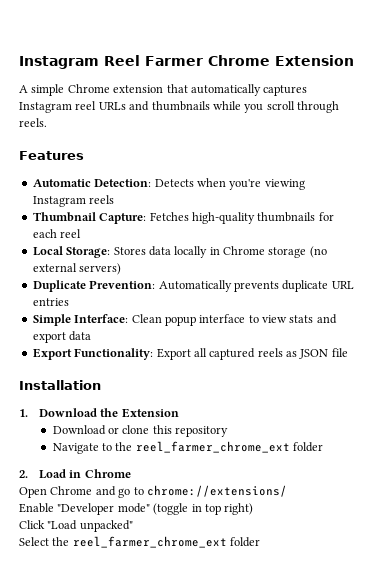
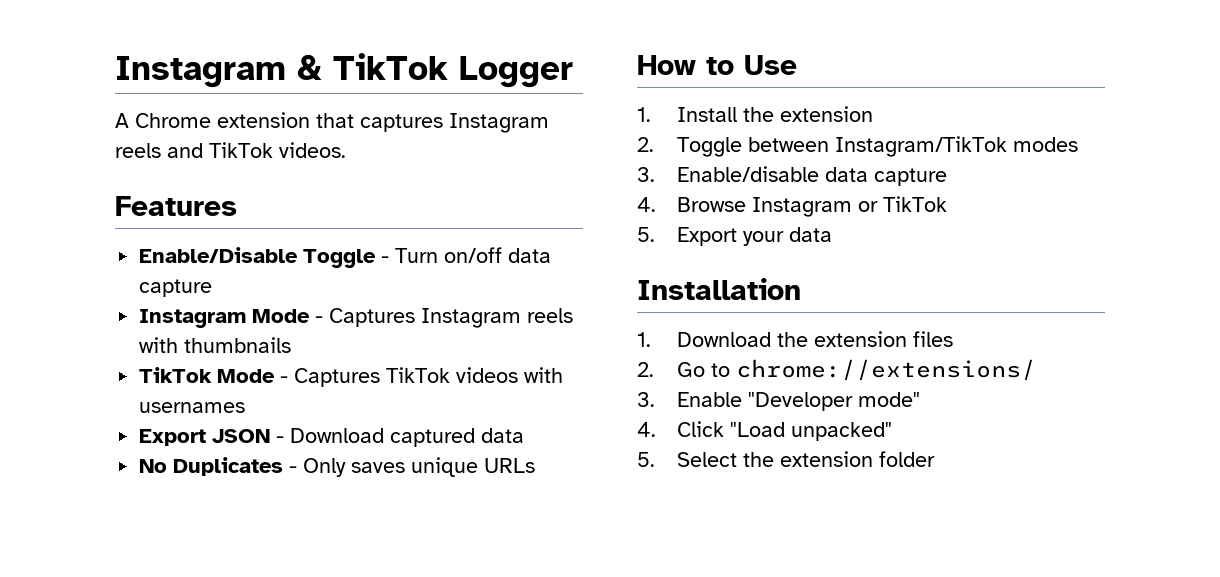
[19,55,354,69] Instagram Reel Farmer Chrome Extension -> [115,53,573,88] Instagram & TikTok Logger
[31,84,65,96] simple -> (129, 120) none
[190,84,261,96] automatically -> (354, 120) none
[75,101,339,113] [19,118,47,127] [19,151,84,160] [32,178,305,190] [32,195,115,207] [32,212,334,224] [32,229,82,238] [32,246,327,258] [32,263,122,275] [32,280,354,292] [32,298,69,306] [32,314,337,326] [32,331,92,343] [32,348,348,360] [19,380,101,390] [19,408,179,418] [52,425,229,437] [52,441,324,454] [19,469,131,479] [19,486,131,498] reel URLs and thumbnails while you scroll through reels. // Features // Automatic Detection: Detects when you're viewing Instagram reels // Thumbnail Capture: Fetches high-quality thumbnails for each reel // Local Storage: Stores data locally in Chrome storage (no external servers) // Duplicate Prevention: Automatically prevents duplicate URL entries // Simple Interface: Clean popup interface to view stats and export data // Export Functionality: Export all captured reels as JSON file // Installation // 1. Download the Extension // Download or clone this repository // Navigate to the reel_farmer_chrome_ext folder // 2. Load in Chrome // Open Chrome and go -> [115,142,346,158] [115,196,237,216] [139,247,552,268] [139,279,213,297] [139,308,574,328] [139,337,292,353] [139,367,564,387] [139,402,246,413] [139,428,525,447] [139,457,536,477] [637,55,797,75] [637,106,874,122] [637,136,1079,157] [637,166,948,186] [637,196,948,217] [637,227,833,246] [637,278,801,300] [637,331,954,347] [637,362,706,377] reels and TikTok videos. // Features // Enable/Disable Toggle - Turn on/off data capture // Instagram Mode - Captures Instagram reels with thumbnails // TikTok Mode - Captures TikTok videos with usernames // Export JSON - Download captured data // No Duplicates - Only saves unique URLs // How to Use // 1. Install the extension // 2. Toggle between Instagram/TikTok modes // 3. Enable/disable data capture // 4. Browse Instagram or TikTok // 5. Export your data // Installation // 1. Download the extension files // 2. Go
(287, 491) none -> [637,392,655,407] 3.
[153,503,254,515] (toggle in top right) // -> [637,422,656,437] // 4.
(133, 526) none -> [637,452,655,467] 5.
[72,536,227,548] reel_farmer_chrome_ext -> [780,451,874,467] extension

